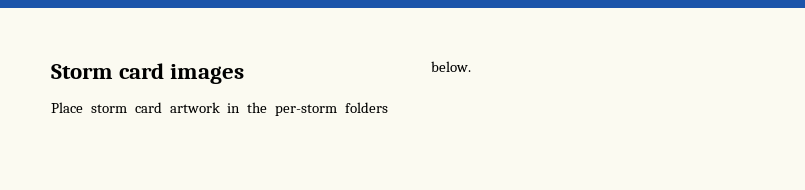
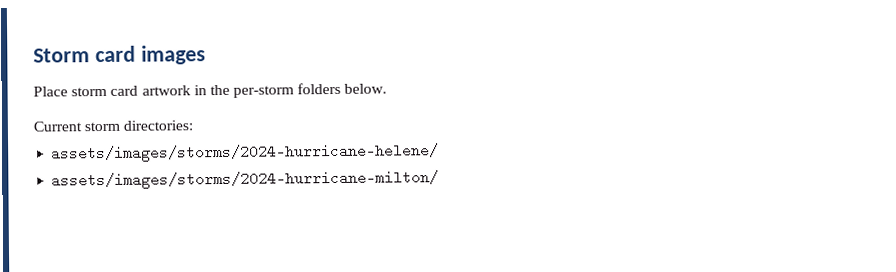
(471, 66) none -> [33,120,194,132] [51,143,440,163] [51,170,440,190] // Current storm directories: // assets/images/storms/2024-hurricane-helene/ // assets/images/storms/2024-hurricane-milton/

